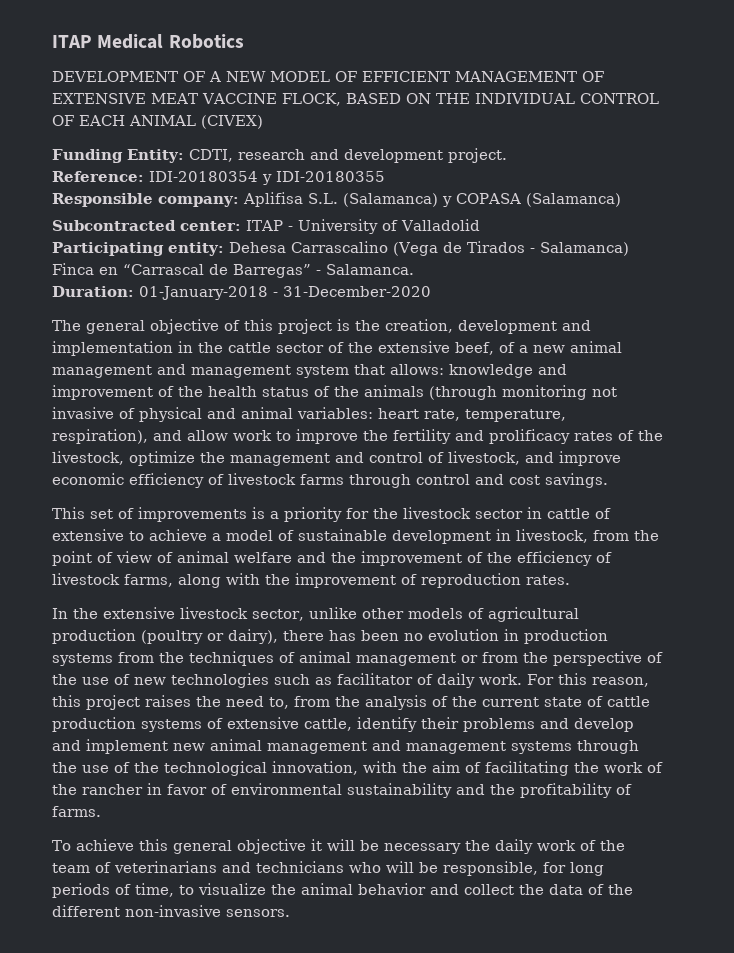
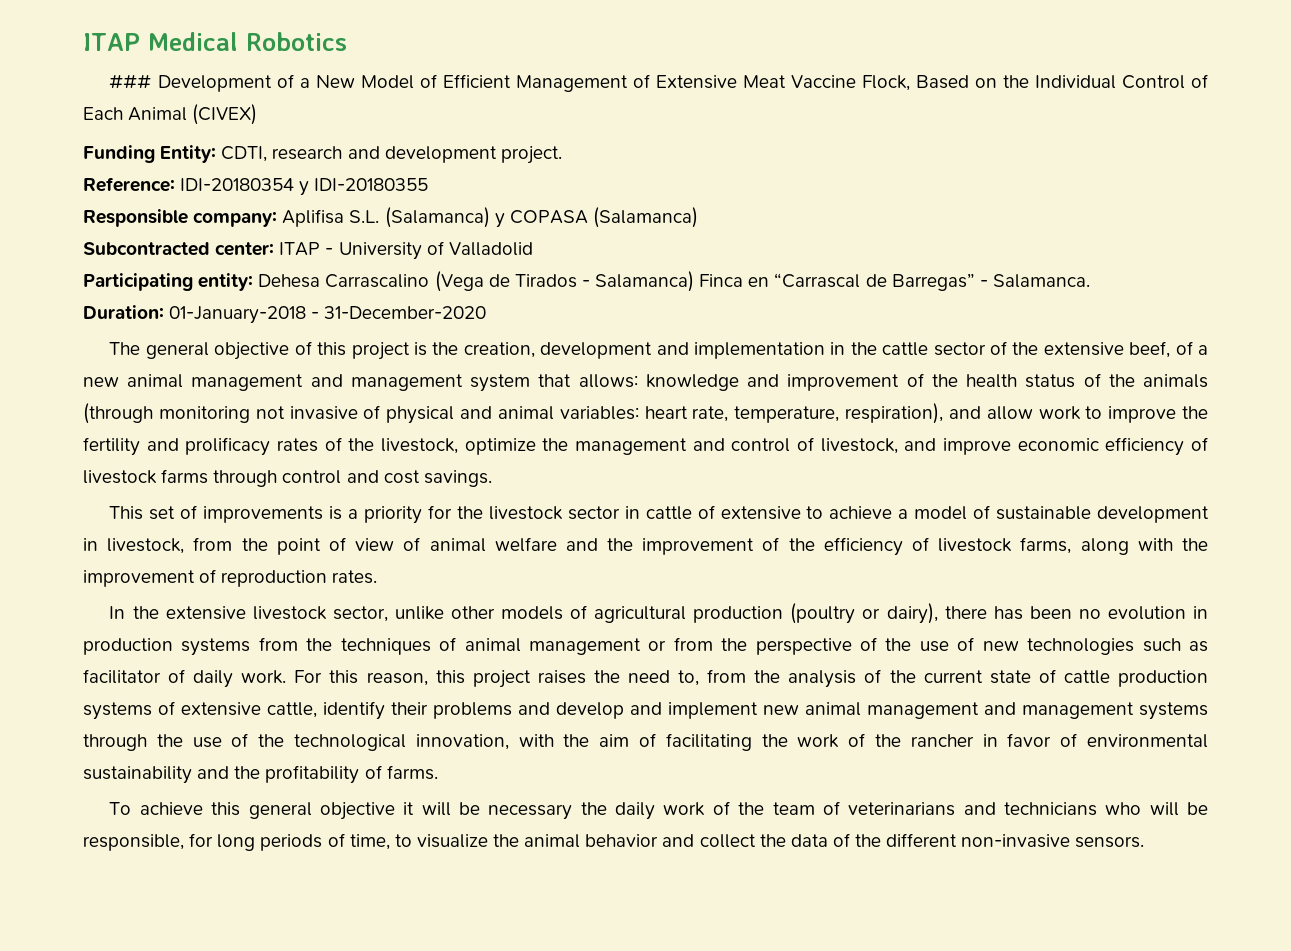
[52,71,604,82] [52,93,659,106] [52,115,196,126] DEVELOPMENT OF A NEW MODEL OF EFFICIENT MANAGEMENT OF EXTENSIVE MEAT VACCINE FLOCK, BASED ON THE INDIVIDUAL CONTROL OF EACH ANIMAL -> [109,74,1208,92] [83,107,188,121] ### Development of a New Model of Efficient Management of Extensive Meat Vaccine Flock, Based on the Individual Control of Each Animal

